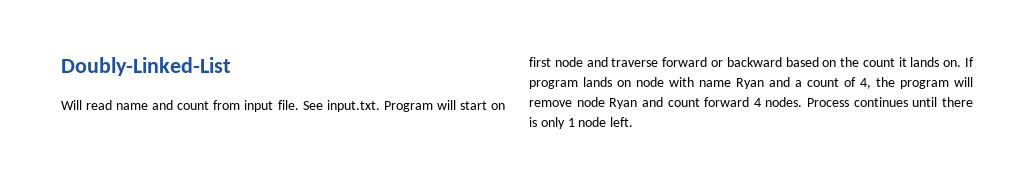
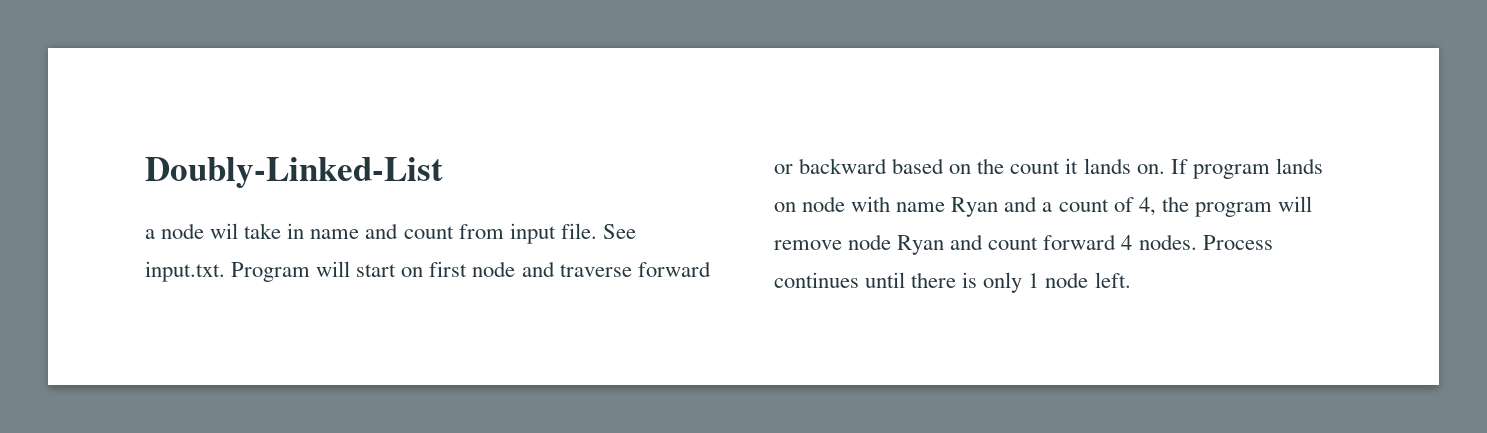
[61,100,113,110] Will read -> [145,223,305,239] a node wil take in

